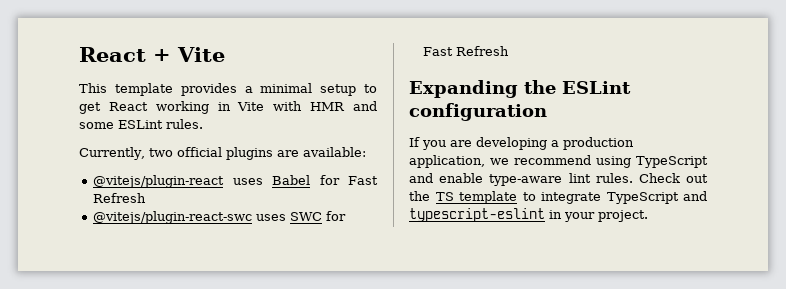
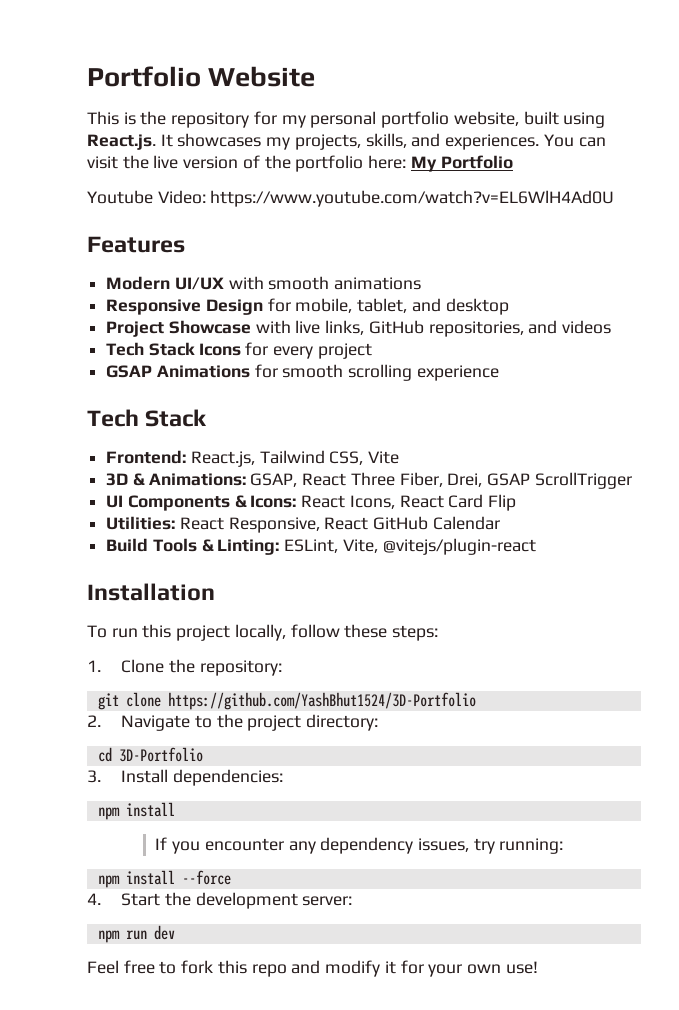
[79,47,225,62] [79,83,378,96] [79,101,377,114] [79,119,203,129] [79,147,366,160] [93,175,379,188] [93,193,147,203] [93,211,347,224] [423,46,510,56] [409,80,631,98] [409,103,547,121] [409,137,634,150] [409,155,708,168] [409,173,708,186] [409,191,707,204] [409,208,648,222] React + Vite // This template provides a minimal setup to get React working in Vite with HMR and some ESLint rules. // Currently, two official plugins are available: // @vitejs/plugin-react uses Babel for Fast Refresh // @vitejs/plugin-react-swc uses SWC for Fast Refresh // Expanding the ESLint configuration // If you are developing a production application, we recommend using TypeScript and enable type-aware lint rules. Check out the TS template to integrate TypeScript and typescript-eslint in your project. -> [87,66,316,87] [87,111,606,128] [87,133,606,150] [87,155,513,172] [87,190,615,207] [87,236,185,253] [106,276,422,290] [106,298,509,315] [106,320,612,337] [106,342,372,359] [106,364,499,381] [87,409,208,427] [106,450,400,467] [106,472,632,489] [106,494,517,511] [106,516,500,533] [106,538,536,555] [87,583,215,601] [87,624,439,641] [87,659,282,676] [97,692,476,710] [87,714,379,731] [97,747,203,762] [87,769,283,786] [97,802,175,820] [155,837,564,854] [97,870,231,888] [87,892,353,909] [97,925,175,943] [87,960,538,977] Portfolio Website // This is the repository for my personal portfolio website, built using React.js. It showcases my projects, skills, and experiences. You can visit the live version of the portfolio here: My Portfolio // Youtube Video: https://www.youtube.com/watch?v=EL6WlH4Ad0U // Features // Modern UI/UX with smooth animations // Responsive Design for mobile, tablet, and desktop // Project Showcase with live links, GitHub repositories, and videos // Tech Stack Icons for every project // GSAP Animations for smooth scrolling experience // Tech Stack // Frontend: React.js, Tailwind CSS, Vite // 3D & Animations: GSAP, React Three Fiber, Drei, GSAP ScrollTrigger // UI Components & Icons: React Icons, React Card Flip // Utilities: React Responsive, React GitHub Calendar // Build Tools & Linting: ESLint, Vite, @vitejs/plugin-react // Installation // To run this project locally, follow these steps: // 1. Clone the repository: // git clone https://github.com/YashBhut1524/3D-Portfolio // 2. Navigate to the project directory: // cd 3D-Portfolio // 3. Install dependencies: // npm install // If you encounter any dependency issues, try running: // npm install --force // 4. Start the development server: // npm run dev // Feel free to fork this repo and modify it for your own use!

